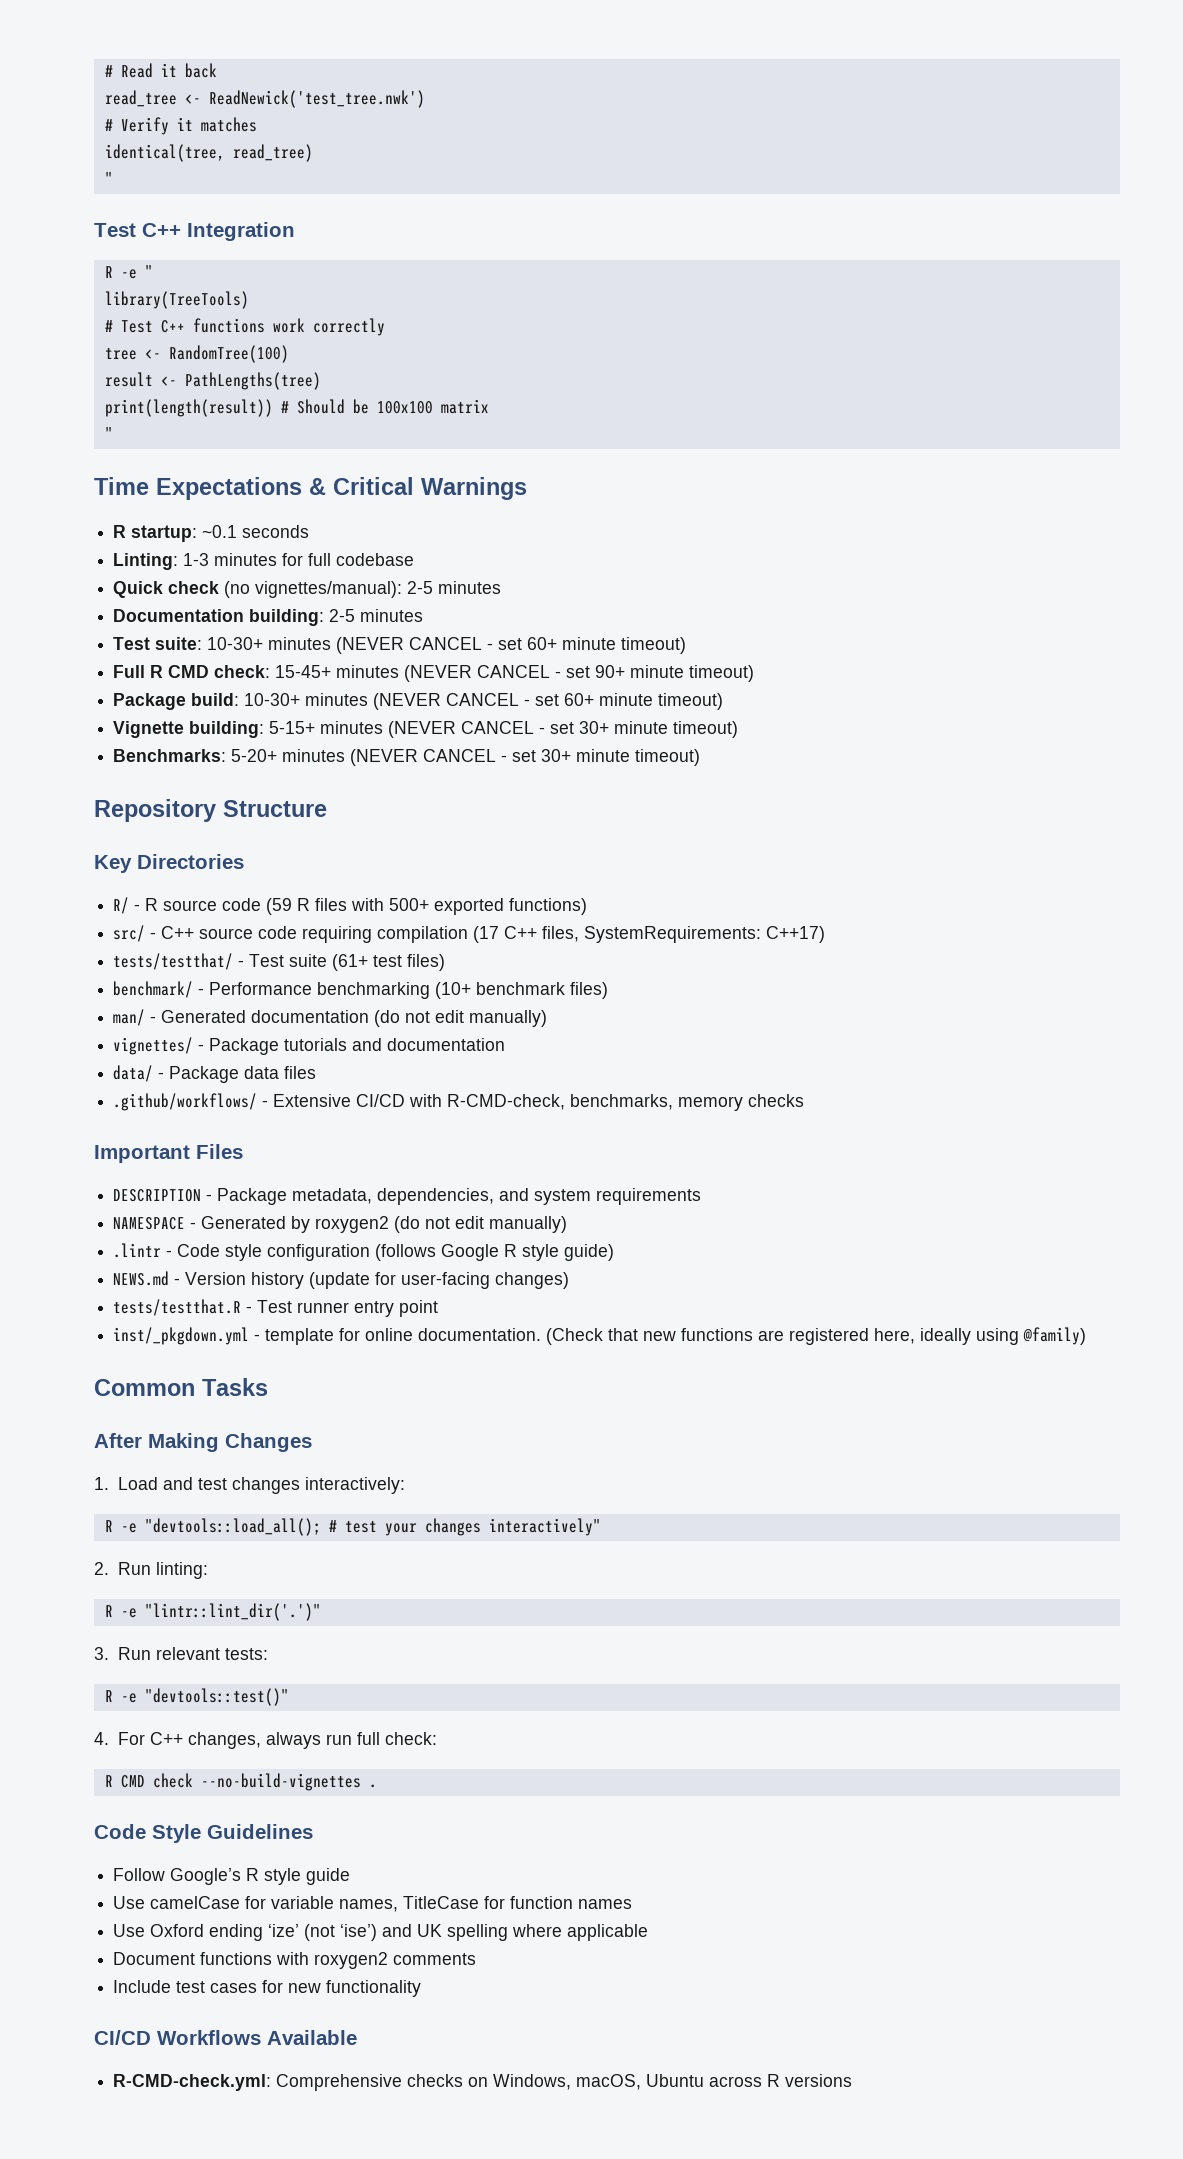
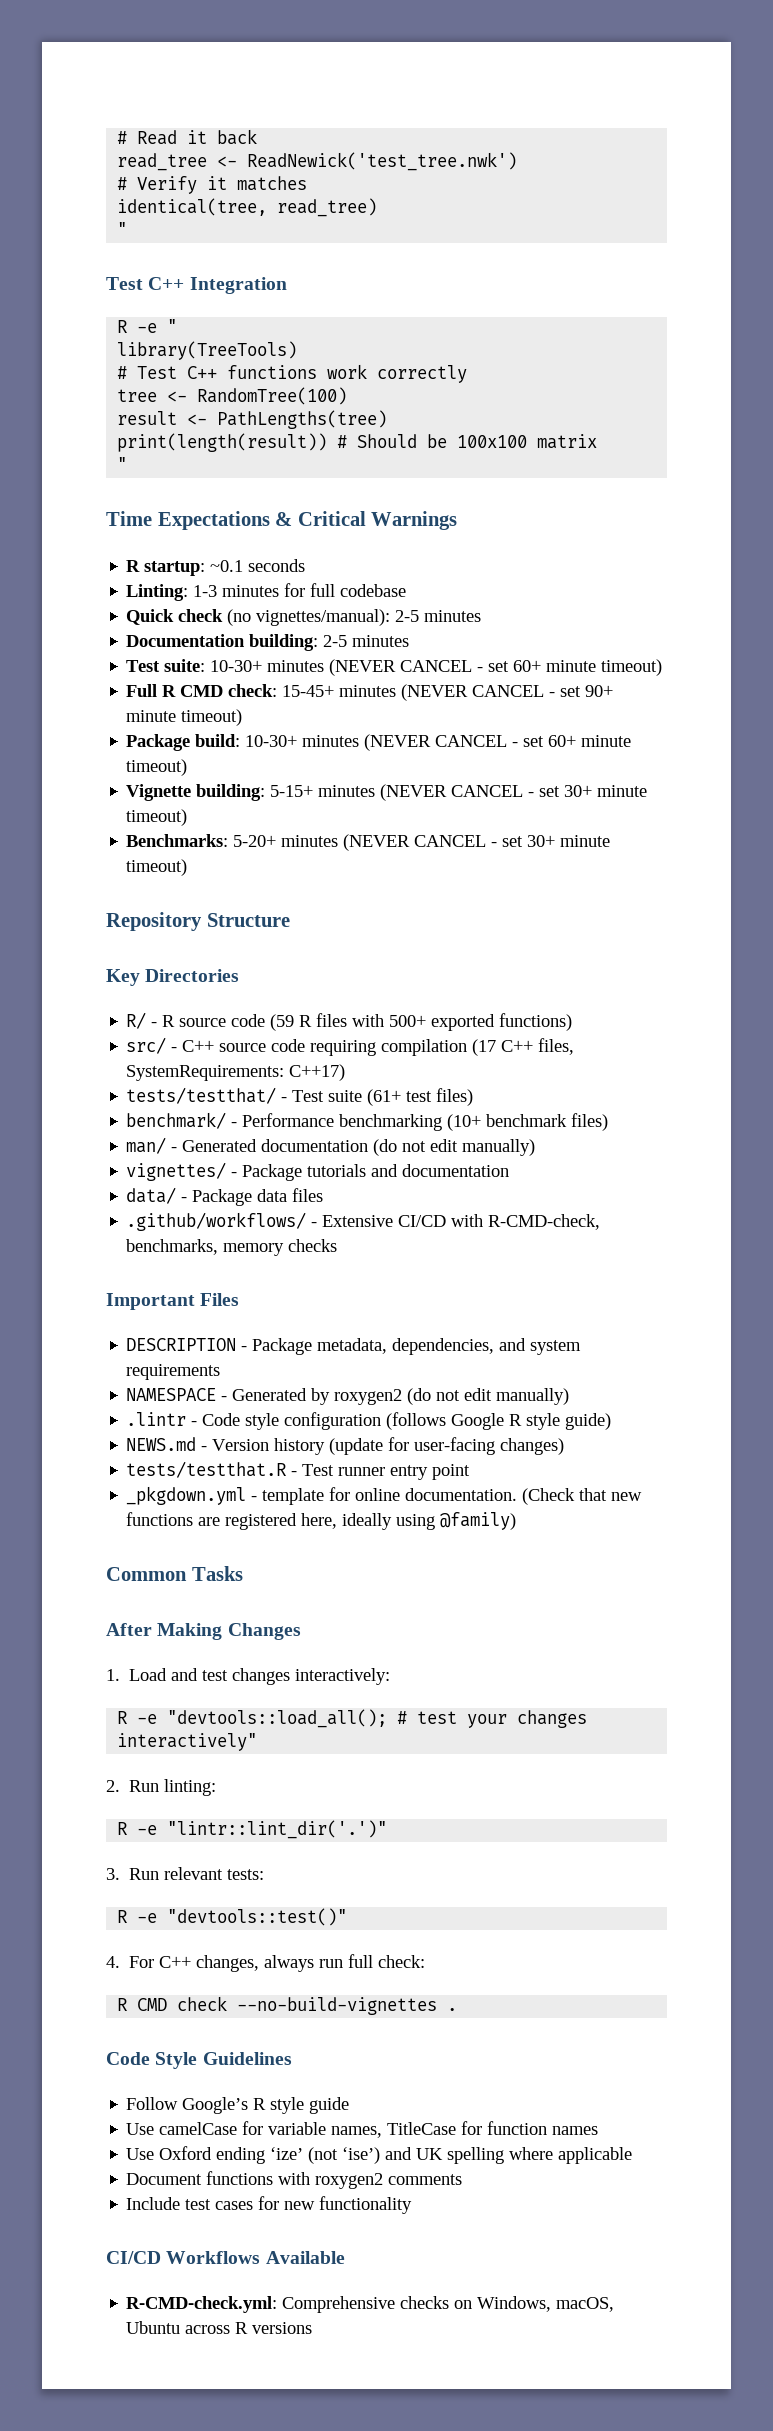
[113,1327,250,1345] inst/_pkgdown.yml -> [126,1486,247,1505] _pkgdown.yml

